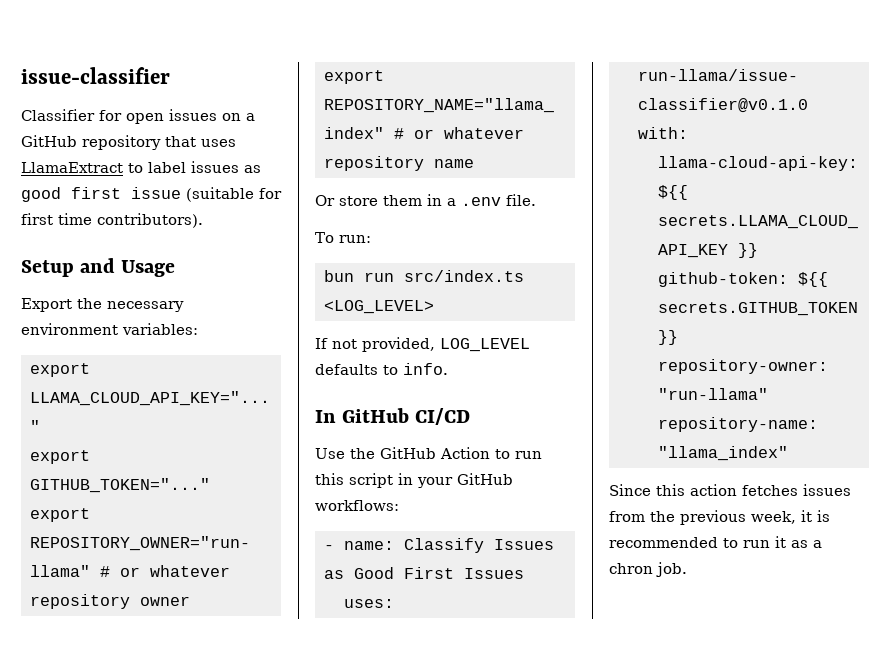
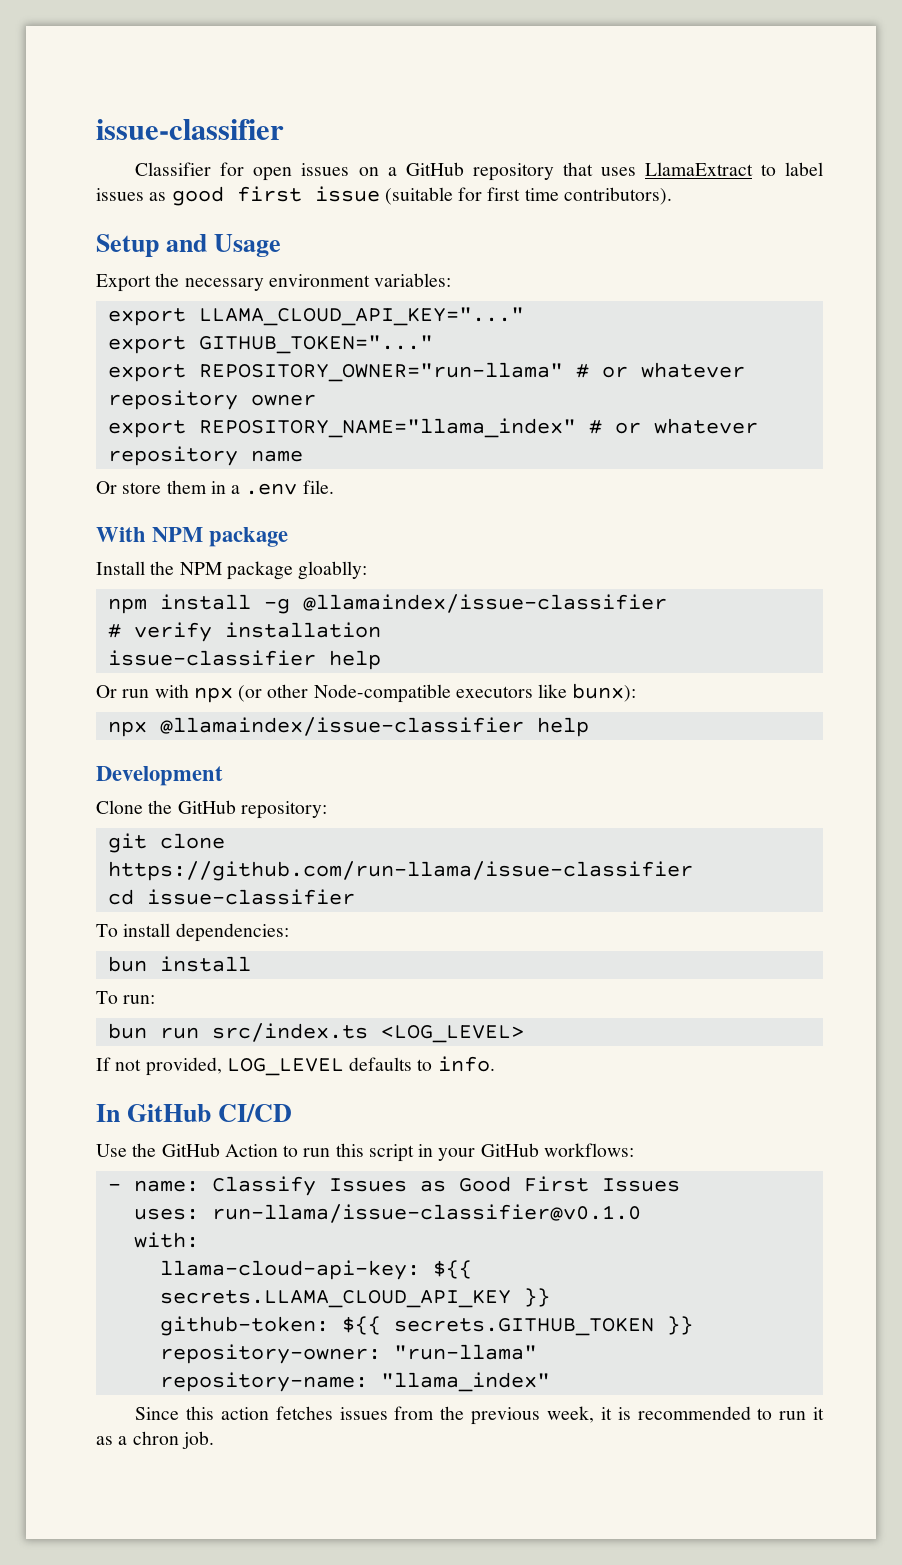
(536, 200) none -> [96,527,289,547] [96,561,368,580] [107,594,667,614] [107,622,381,642] [107,650,381,670] [96,683,637,703] [107,717,589,737] [96,766,223,786] [96,800,327,819] [107,833,225,853] [107,861,693,881] [107,889,355,905] [96,923,289,942] [107,956,251,972] // With NPM package // Install the NPM package gloablly: // npm install -g @llamaindex/issue-classifier // # verify installation // issue-classifier help // Or run with npx (or other Node-compatible executors like bunx): // npx @llamaindex/issue-classifier help // Development // Clone the GitHub repository: // git clone https://github.com/run-llama/issue-classifier // cd issue-classifier // To install dependencies: // bun install

